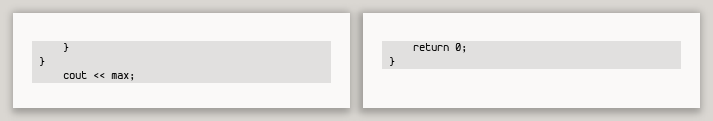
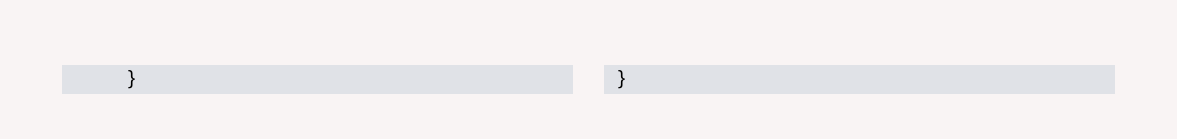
[62,71,135,81] [412,43,467,53] [388,57,395,66] // cout << max; // return 0; // } -> (628, 79) none

